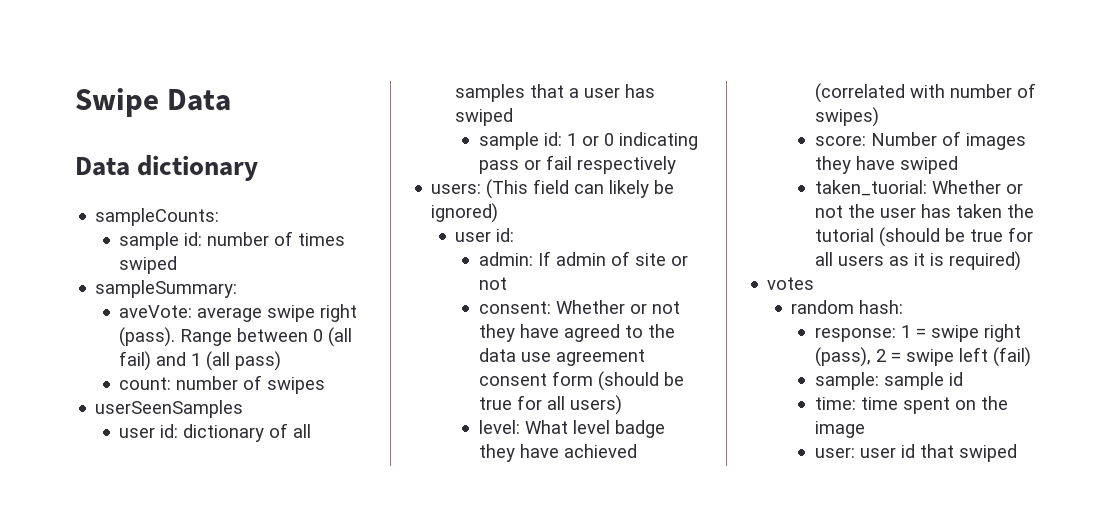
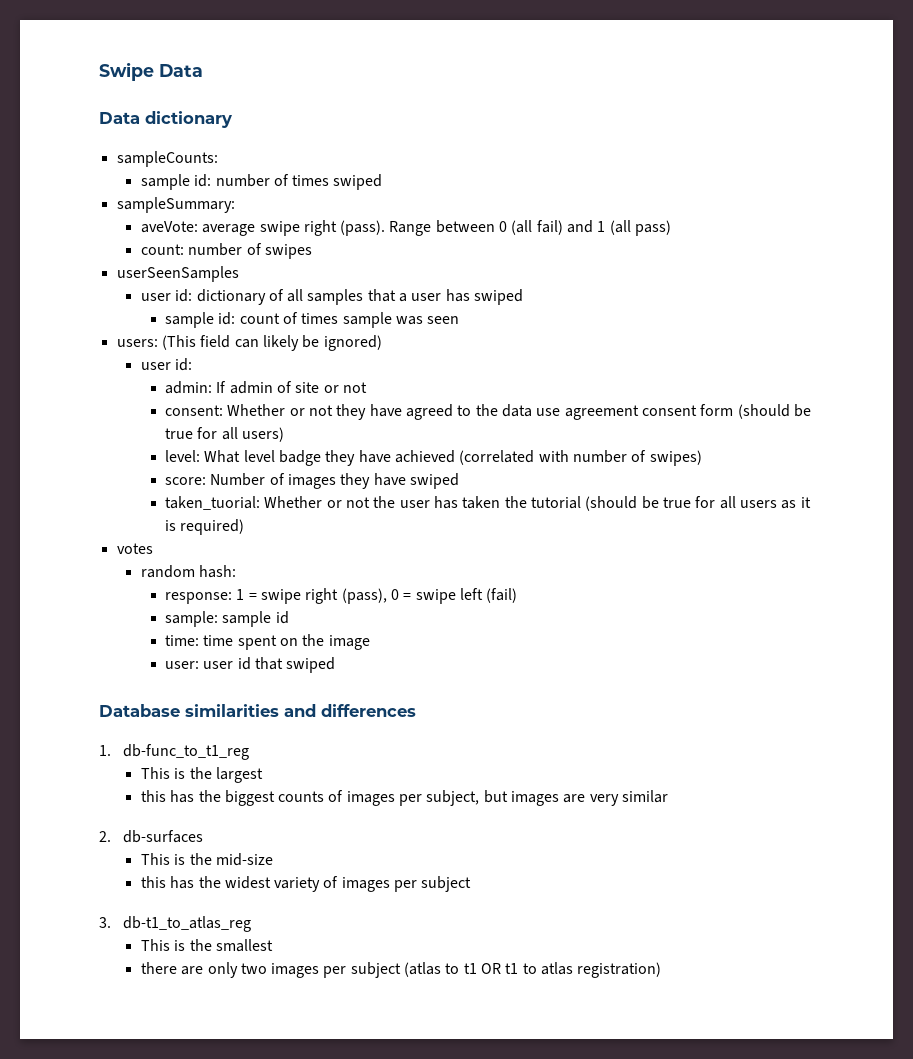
[567,132,699,150] [479,155,677,174] 1 or 0 indicating pass or fail respectively -> [239,312,460,328] count of times sample was seen
[876,349,887,362] 2 -> [391,589,400,600] 0
(1018, 453) none -> [99,704,416,717] [99,744,250,760] [140,767,263,783] [140,790,669,806] [99,830,204,843] [140,853,273,866] [140,876,472,892] [99,916,252,932] [140,939,273,952] [140,962,662,978] // Database similarities and differences // 1. db-func_to_t1_reg // This is the largest // this has the biggest counts of images per subject, but images are very similar // 2. db-surfaces // This is the mid-size // this has the widest variety of images per subject // 3. db-t1_to_atlas_reg // This is the smallest // there are only two images per subject (atlas to t1 OR t1 to atlas registration)

